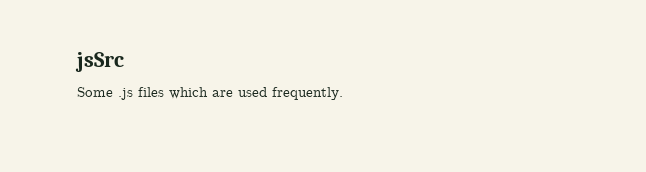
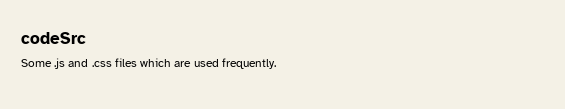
[75,52,124,72] jsSrc -> [21,32,86,44] codeSrc
(133, 94) none -> [68,59,112,67] and .css

